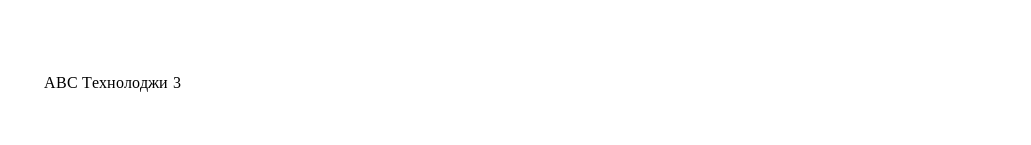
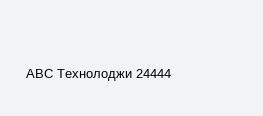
[172,77,181,88] 3 -> [136,69,171,78] 24444

